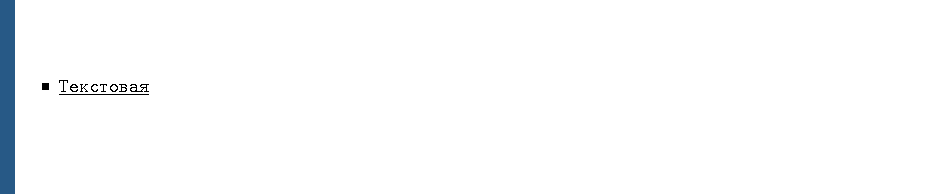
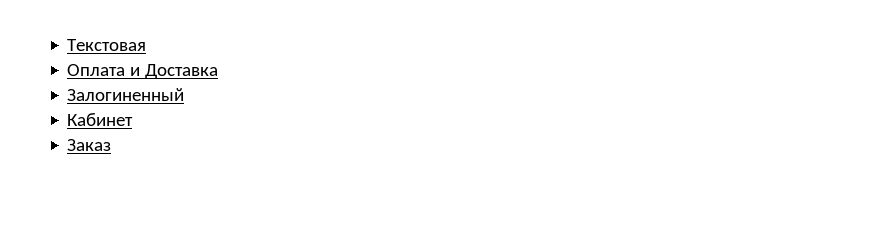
(149, 88) none -> [67,64,219,79] [67,88,185,101] [67,113,134,126] [67,139,112,151] // Оплата и Доставка // Залогиненный // Кабинет // Заказ

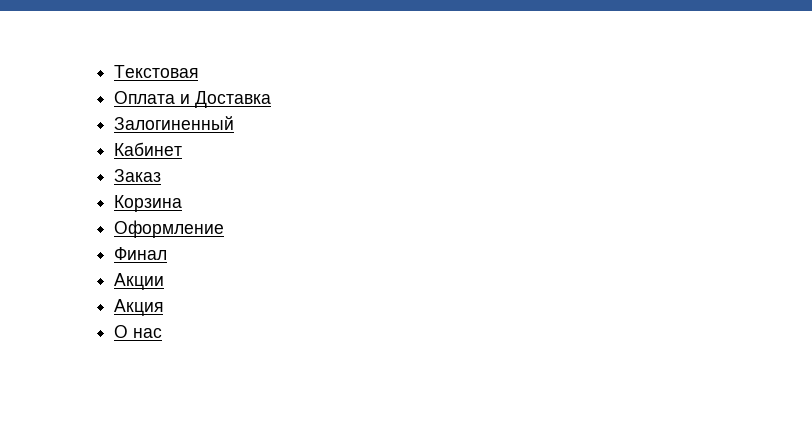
(112, 145) none -> [114,195,183,212] [114,220,225,238] [114,247,168,260] [114,273,165,290] [114,299,164,316] [114,325,163,338] // Корзина // Оформление // Финал // Акции // Акция // О нас

